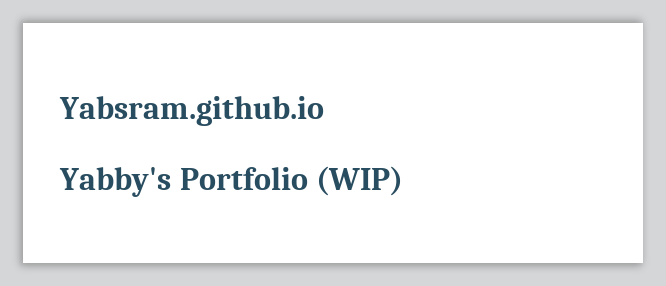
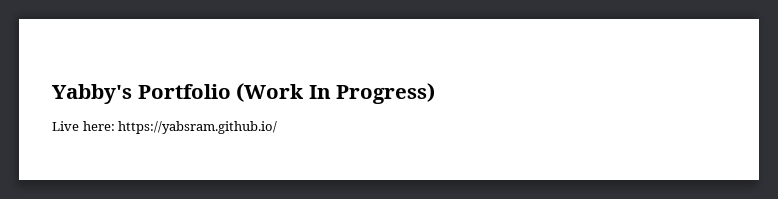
[59,96,324,126] Yabsram.github.io // -> (52, 94) none
[316,166,404,196] (WIP) -> [236,83,436,104] [52,121,278,134] (Work In Progress) // Live here: https://yabsram.github.io/

